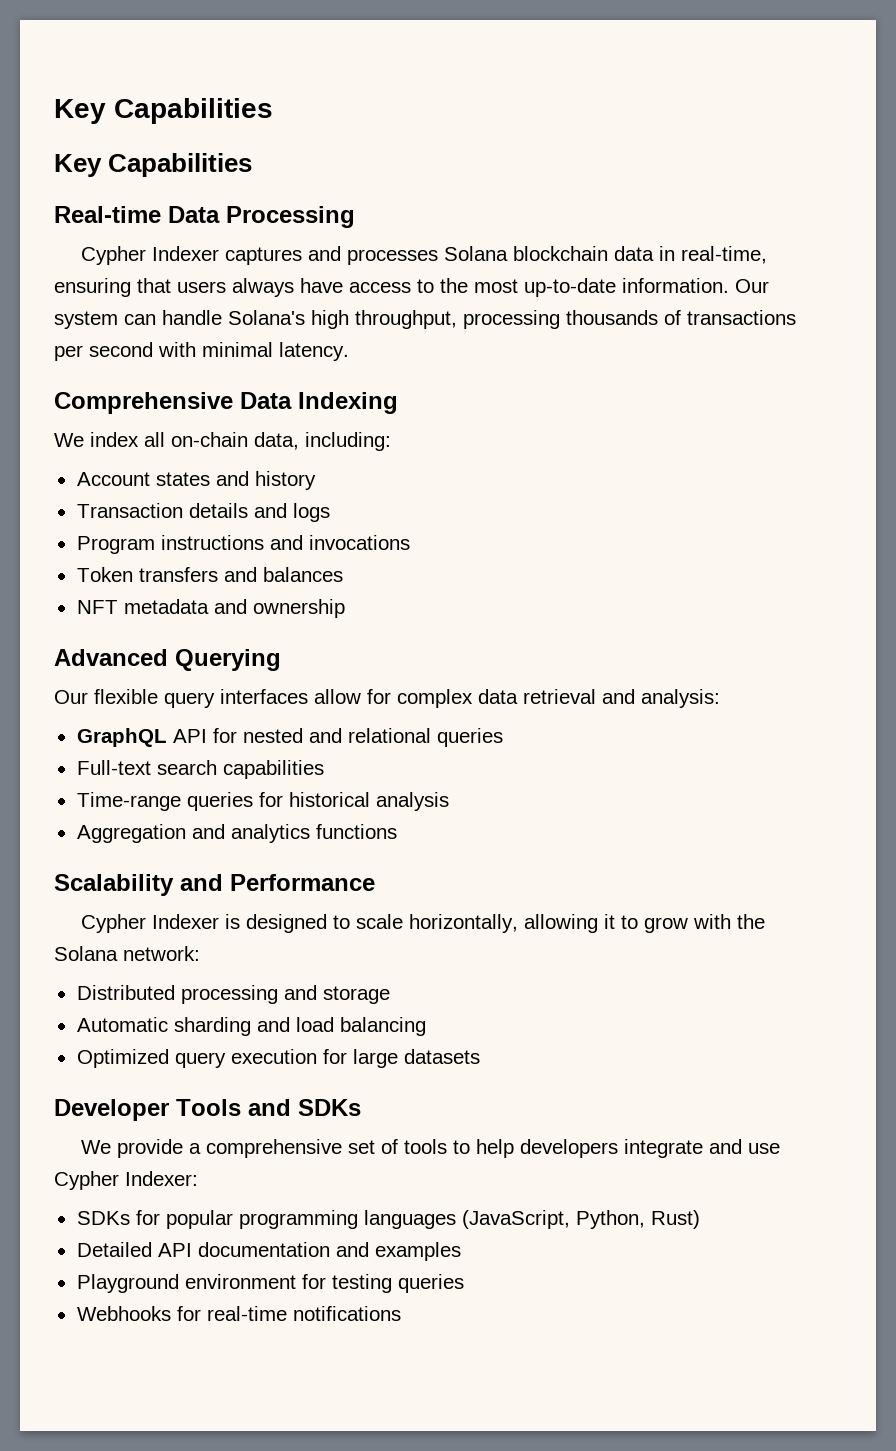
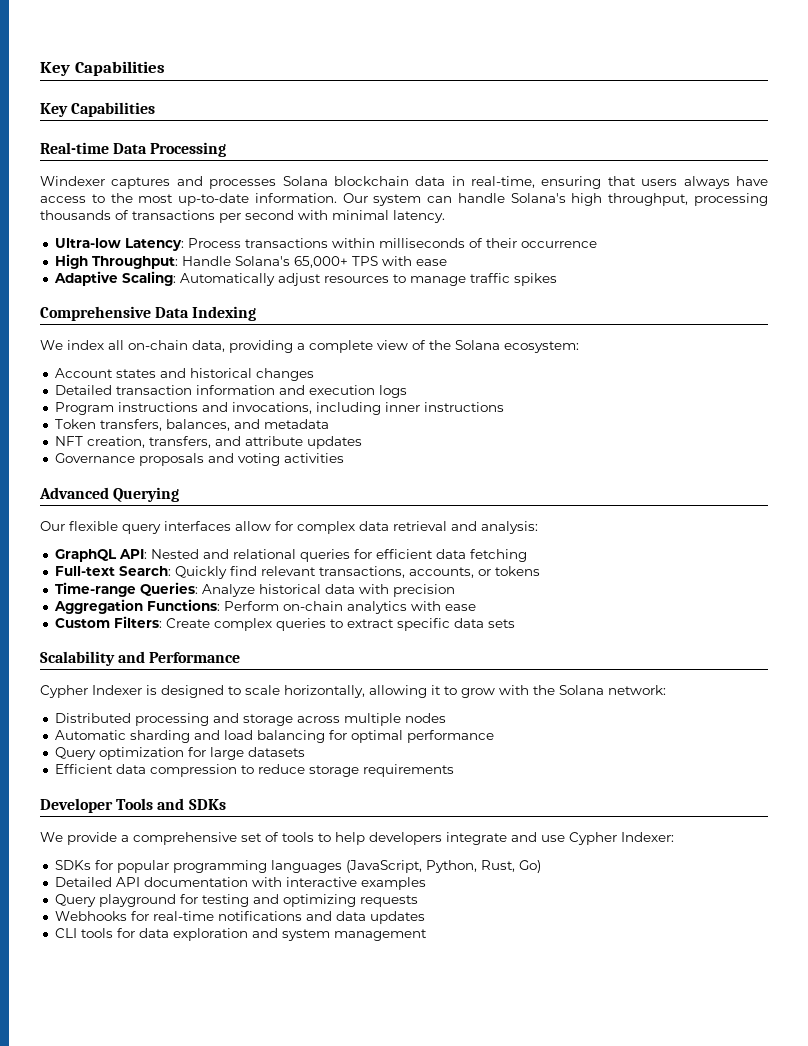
[81,246,220,265] Cypher Indexer -> [40,176,105,186] Windexer
(349, 351) none -> [54,238,597,251] [54,254,447,269] [53,271,557,286] // Ultra-low Latency: Process transactions within milliseconds of their occurrence // High Throughput: Handle Solana's 65,000+ TPS with ease // Adaptive Scaling: Automatically adjust resources to manage traffic spikes
[305,432,391,451] [76,471,316,490] [76,503,330,522] [76,535,410,554] [76,567,343,582] [76,599,345,618] including: // Account states and history // Transaction details and logs // Program instructions and invocations // Token transfers and balances // NFT metadata and ownership -> [229,340,579,353] [54,368,314,381] [54,385,407,398] [54,402,504,415] [54,419,329,431] [54,436,362,449] [54,453,344,466] providing a complete view of the Solana ecosystem: // Account states and historical changes // Detailed transaction information and execution logs // Program instructions and invocations, including inner instructions // Token transfers, balances, and metadata // NFT creation, transfers, and attribute updates // Governance proposals and voting activities
[172,728,303,743] API for nested -> [118,549,199,559] API: Nested
[76,760,324,779] [76,792,449,811] [76,824,397,843] // Full-text search capabilities // Time-range queries for historical analysis // Aggregation and analytics functions -> [353,549,527,562] [54,566,540,579] [54,582,455,597] [53,599,476,614] [54,616,515,631] for efficient data fetching // Full-text Search: Quickly find relevant transactions, accounts, or tokens // Time-range Queries: Analyze historical data with precision // Aggregation Functions: Perform on-chain analytics with ease // Custom Filters: Create complex queries to extract specific data sets
(390, 995) none -> [296,713,446,726] across multiple nodes
[76,1049,480,1068] // Optimized query execution for large datasets -> [328,730,494,743] [54,747,305,760] [54,764,454,777] for optimal performance // Query optimization for large datasets // Efficient data compression to reduce storage requirements
[650,1210,700,1229] Rust) -> [480,860,541,873] Rust, Go)
[335,1242,369,1257] and -> [251,877,357,887] with interactive
[76,1274,464,1293] [76,1306,401,1321] Playground environment for testing queries // Webhooks for real-time notifications -> [54,894,418,907] [54,911,425,924] [54,928,427,941] Query playground for testing and optimizing requests // Webhooks for real-time notifications and data updates // CLI tools for data exploration and system management

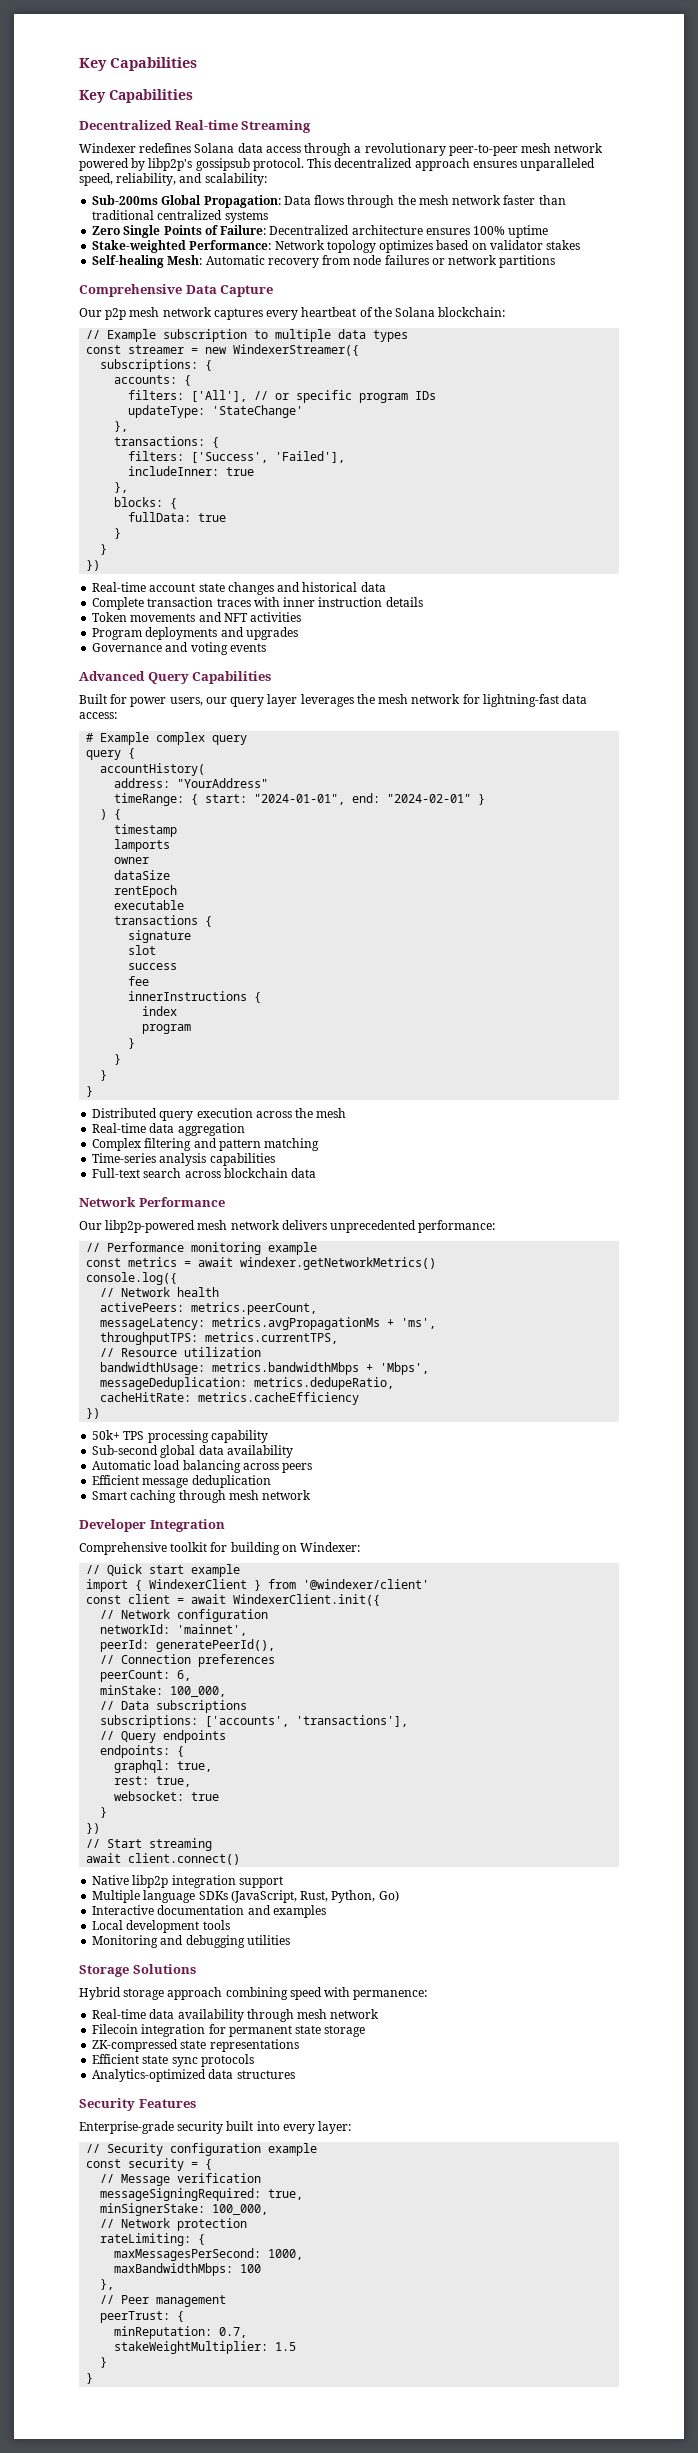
[40,142,227,157] [40,176,768,189] [40,193,768,206] [40,210,445,223] [54,238,597,251] [54,254,447,269] [53,271,557,286] [40,306,257,321] [40,340,579,353] [54,368,314,381] [54,385,407,398] [54,402,504,415] [54,419,329,431] [54,436,362,449] Real-time Data Processing // Windexer captures and processes Solana blockchain data in real-time, ensuring that users always have access to the most up-to-date information. Our system can handle Solana's high throughput, processing thousands of transactions per second with minimal latency. // Ultra-low Latency: Process transactions within milliseconds of their occurrence // High Throughput: Handle Solana's 65,000+ TPS with ease // Adaptive Scaling: Automatically adjust resources to manage traffic spikes // Comprehensive Data Indexing // We index all on-chain data, providing a complete view of the Solana ecosystem: // Account states and historical changes // Detailed transaction information and execution logs // Program instructions and invocations, including inner instructions // Token transfers, balances, and metadata // NFT creation, transfers, and attribute updates -> [79,120,312,133] [79,143,604,156] [79,158,596,171] [79,173,267,186] [92,195,566,208] [92,210,268,223] [92,225,549,238] [92,240,581,253] [92,255,556,268] [79,284,274,297] [79,307,506,320] [86,329,409,342] [86,344,360,356] [100,359,213,372] [114,375,192,386] [128,390,437,403] [128,405,304,418] [114,421,129,432] [114,436,220,448] [128,451,346,463] [128,466,255,476] [114,482,129,493] [114,497,178,509] [128,512,227,522] [114,528,122,539] [100,544,108,555] [86,560,101,571] [92,582,386,595] [92,597,423,610] [92,612,302,622] [92,627,298,640] Decentralized Real-time Streaming // Windexer redefines Solana data access through a revolutionary peer-to-peer mesh network powered by libp2p's gossipsub protocol. This decentralized approach ensures unparalleled speed, reliability, and scalability: // Sub-200ms Global Propagation: Data flows through the mesh network faster than traditional centralized systems // Zero Single Points of Failure: Decentralized architecture ensures 100% uptime // Stake-weighted Performance: Network topology optimizes based on validator stakes // Self-healing Mesh: Automatic recovery from node failures or network partitions // Comprehensive Data Capture // Our p2p mesh network captures every heartbeat of the Solana blockchain: // // Example subscription to multiple data types // const streamer = new WindexerStreamer({ // subscriptions: { // accounts: { // filters: ['All'], // or specific program IDs // updateType: 'StateChange' // }, // transactions: { // filters: ['Success', 'Failed'], // includeInner: true // }, // blocks: { // fullData: true // } // } // }) // Real-time account state changes and historical data // Complete transaction traces with inner instruction details // Token movements and NFT activities // Program deployments and upgrades
[138,453,204,466] proposals -> (163, 647) none
[283,453,344,463] activities -> [229,643,266,652] events
[113,487,180,502] [40,521,538,534] [54,549,527,562] [54,566,540,579] [54,582,455,597] [53,599,476,614] [54,616,515,631] [40,651,241,666] [40,685,666,698] [54,713,446,726] [54,730,494,743] [54,747,305,760] [54,764,454,777] [40,798,226,813] [40,832,674,845] [54,860,541,873] [54,877,426,890] [54,894,418,907] [54,911,425,924] [54,928,427,941] Querying // Our flexible query interfaces allow for complex data retrieval and analysis: // GraphQL API: Nested and relational queries for efficient data fetching // Full-text Search: Quickly find relevant transactions, accounts, or tokens // Time-range Queries: Analyze historical data with precision // Aggregation Functions: Perform on-chain analytics with ease // Custom Filters: Create complex queries to extract specific data sets // Scalability and Performance // Cypher Indexer is designed to scale horizontally, allowing it to grow with the Solana network: // Distributed processing and storage across multiple nodes // Automatic sharding and load balancing for optimal performance // Query optimization for large datasets // Efficient data compression to reduce storage requirements // Developer Tools and SDKs // We provide a comprehensive set of tools to help developers integrate and use Cypher Indexer: // SDKs for popular programming languages (JavaScript, Python, Rust, Go) // Detailed API documentation with interactive examples // Query playground for testing and optimizing requests // Webhooks for real-time notifications and data updates // CLI tools for data exploration and system management -> [147,671,272,684] [79,694,588,707] [79,712,117,719] [86,732,248,745] [86,748,136,760] [100,763,206,776] [114,778,269,788] [114,793,486,806] [100,809,122,820] [114,824,178,837] [114,839,171,852] [114,857,150,864] [114,870,171,880] [114,885,178,898] [114,900,185,910] [114,915,213,927] [128,930,192,943] [128,945,157,955] [128,963,178,970] [128,976,150,986] [128,991,262,1003] [142,1006,178,1016] [142,1024,192,1034] [128,1038,136,1049] [114,1054,122,1065] [100,1070,108,1081] [86,1086,94,1097] [92,1108,347,1121] [92,1123,245,1136] [92,1138,320,1151] [92,1153,275,1166] [92,1168,317,1178] [79,1197,225,1207] [79,1220,496,1233] [86,1242,318,1255] [86,1257,437,1270] [86,1272,178,1285] [100,1287,220,1297] [100,1302,318,1315] [100,1317,437,1330] [100,1332,339,1345] [100,1347,262,1357] [100,1362,430,1375] [100,1377,395,1390] [100,1392,360,1405] [86,1408,101,1419] [92,1430,268,1443] [92,1445,293,1458] [92,1460,313,1473] [92,1475,271,1488] [92,1490,312,1503] [79,1519,225,1532] [79,1542,361,1555] [86,1564,241,1577] [86,1579,430,1592] [86,1594,381,1606] [100,1609,269,1622] [100,1624,248,1636] [100,1639,276,1652] [100,1654,276,1667] [100,1670,192,1682] [100,1685,227,1697] [100,1700,248,1713] [100,1715,409,1728] [100,1730,227,1743] [100,1745,185,1758] [114,1760,213,1773] [114,1776,192,1787] [114,1791,220,1801] [100,1807,108,1818] [86,1823,101,1834] [86,1838,213,1851] [86,1853,241,1865] [92,1875,283,1888] [92,1890,399,1903] [92,1905,326,1918] [92,1920,230,1933] [92,1935,290,1948] [79,1964,196,1977] [79,1987,428,2000] [92,2009,380,2022] [92,2024,366,2037] [92,2039,299,2052] [92,2054,254,2067] [92,2069,295,2082] [79,2098,196,2111] [79,2121,352,2134] [86,2143,318,2156] [86,2158,213,2171] [100,2173,262,2186] [100,2188,304,2201] [100,2203,269,2216] [100,2218,248,2231] [100,2233,206,2246] [114,2248,304,2261] [114,2263,262,2276] [100,2279,115,2290] [100,2295,227,2307] [100,2311,185,2323] [114,2326,248,2339] [114,2341,297,2354] [100,2357,108,2368] [86,2373,94,2384] Query Capabilities // Built for power users, our query layer leverages the mesh network for lightning-fast data access: // # Example complex query // query { // accountHistory( // address: "YourAddress" // timeRange: { start: "2024-01-01", end: "2024-02-01" } // ) { // timestamp // lamports // owner // dataSize // rentEpoch // executable // transactions { // signature // slot // success // fee // innerInstructions { // index // program // } // } // } // } // Distributed query execution across the mesh // Real-time data aggregation // Complex filtering and pattern matching // Time-series analysis capabilities // Full-text search across blockchain data // Network Performance // Our libp2p-powered mesh network delivers unprecedented performance: // // Performance monitoring example // const metrics = await windexer.getNetworkMetrics() // console.log({ // // Network health // activePeers: metrics.peerCount, // messageLatency: metrics.avgPropagationMs + 'ms', // throughputTPS: metrics.currentTPS, // // Resource utilization // bandwidthUsage: metrics.bandwidthMbps + 'Mbps', // messageDeduplication: metrics.dedupeRatio, // cacheHitRate: metrics.cacheEfficiency // }) // 50k+ TPS processing capability // Sub-second global data availability // Automatic load balancing across peers // Efficient message deduplication // Smart caching through mesh network // Developer Integration // Comprehensive toolkit for building on Windexer: // // Quick start example // import { WindexerClient } from '@windexer/client' // const client = await WindexerClient.init({ // // Network configuration // networkId: 'mainnet', // peerId: generatePeerId(), // // Connection preferences // peerCount: 6, // minStake: 100_000, // // Data subscriptions // subscriptions: ['accounts', 'transactions'], // // Query endpoints // endpoints: { // graphql: true, // rest: true, // websocket: true // } // }) // // Start streaming // await client.connect() // Native libp2p integration support // Multiple language SDKs (JavaScript, Rust, Python, Go) // Interactive documentation and examples // Local development tools // Monitoring and debugging utilities // Storage Solutions // Hybrid storage approach combining speed with permanence: // Real-time data availability through mesh network // Filecoin integration for permanent state storage // ZK-compressed state representations // Efficient state sync protocols // Analytics-optimized data structures // Security Features // Enterprise-grade security built into every layer: // // Security configuration example // const security = { // // Message verification // messageSigningRequired: true, // minSignerStake: 100_000, // // Network protection // rateLimiting: { // maxMessagesPerSecond: 1000, // maxBandwidthMbps: 100 // }, // // Peer management // peerTrust: { // minReputation: 0.7, // stakeWeightMultiplier: 1.5 // } // }

